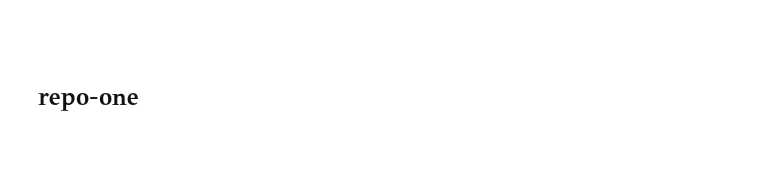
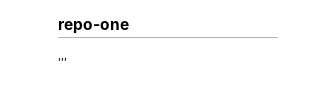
(139, 101) none -> [58,57,67,61] // ,,,

